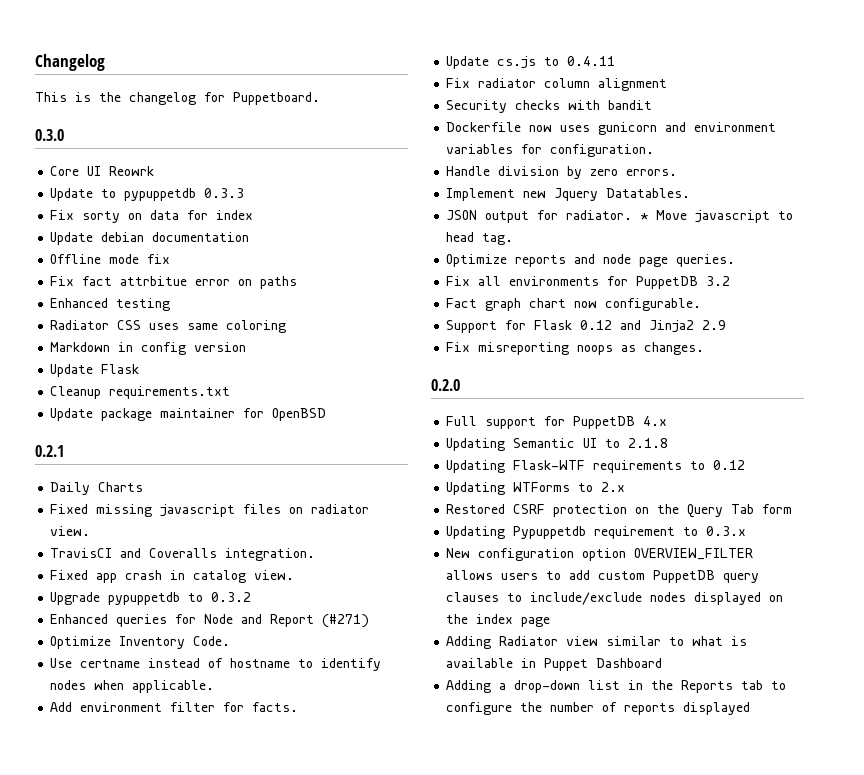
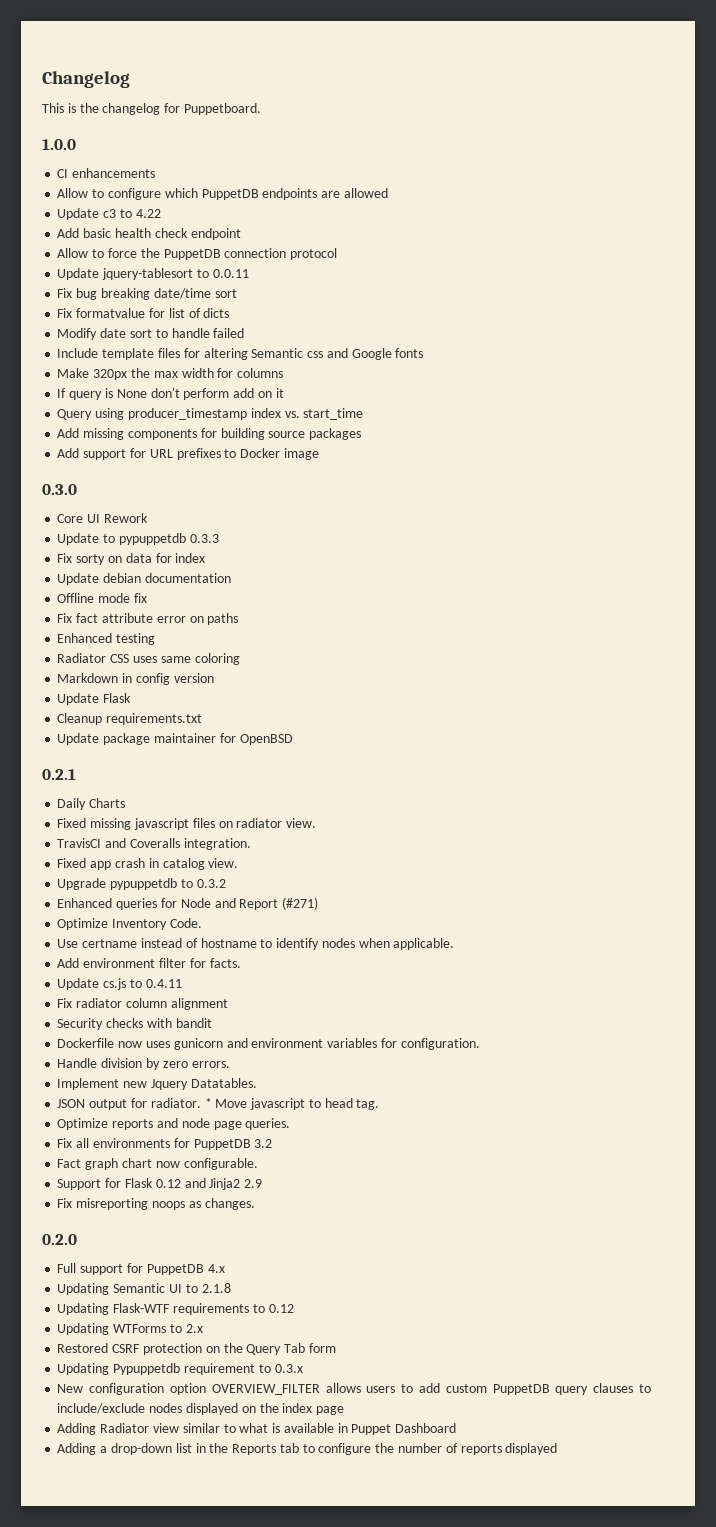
(320, 98) none -> [42,139,76,150] [57,168,156,178] [57,188,388,200] [57,208,161,220] [57,228,241,240] [57,248,338,260] [57,268,249,280] [57,288,237,300] [57,308,230,318] [57,328,245,340] [57,348,424,360] [57,368,284,380] [57,388,284,400] [57,408,364,420] [57,428,362,440] [57,448,319,460] // 1.0.0 // CI enhancements // Allow to configure which PuppetDB endpoints are allowed // Update c3 to 4.22 // Add basic health check endpoint // Allow to force the PuppetDB connection protocol // Update jquery-tablesort to 0.0.11 // Fix bug breaking date/time sort // Fix formatvalue for list of dicts // Modify date sort to handle failed // Include template files for altering Semantic css and Google fonts // Make 320px the max width for columns // If query is None don't perform add on it // Query using producer_timestamp index vs. start_time // Add missing components for building source packages // Add support for URL prefixes to Docker image
[109,166,155,176] Reowrk -> [103,513,148,523] Rework
[120,276,188,286] attrbitue -> [101,613,153,623] attribute

